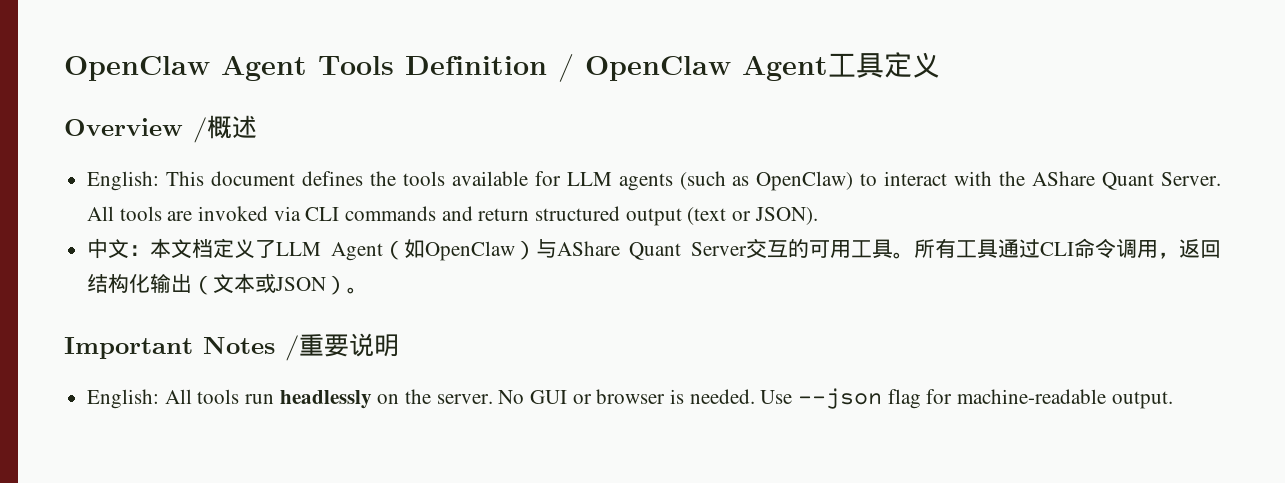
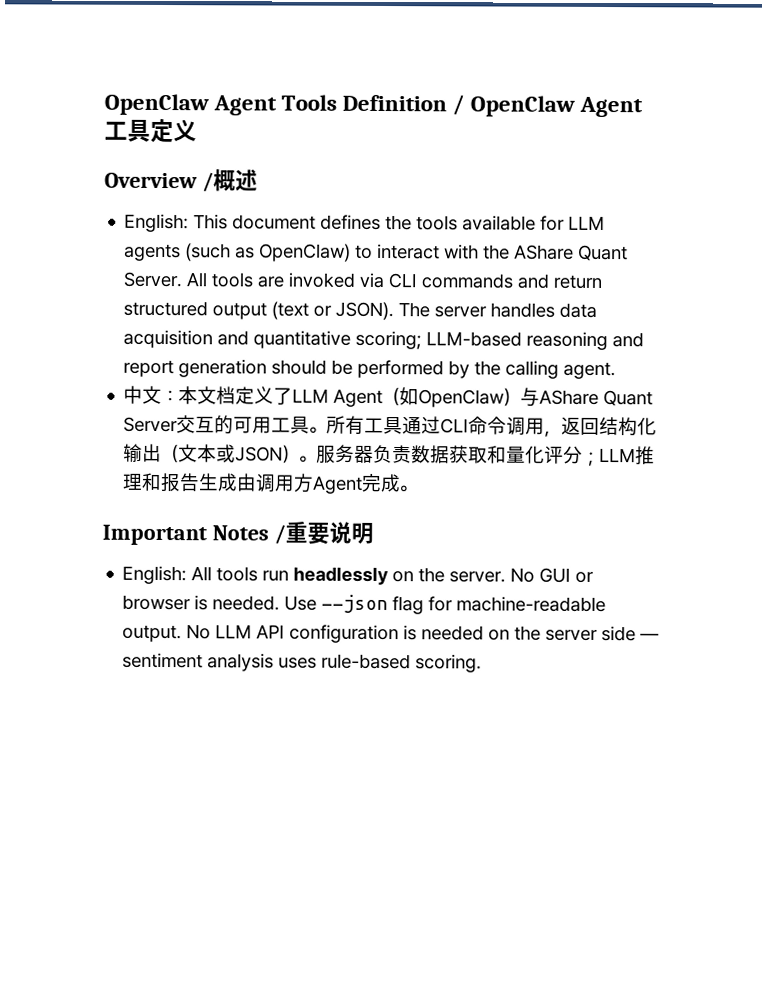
(818, 216) none -> [398,302,598,318] [123,329,645,351] [123,359,617,380] The server handles data acquisition and quantitative scoring; LLM-based reasoning and report generation should be performed by the calling agent.
(369, 290) none -> [316,444,656,466] [123,472,419,494] 服务器负责数据获取和量化评分；LLM推理和报告生成由调用方Agent完成。
(1173, 400) none -> [186,624,660,644] [122,652,483,673] No LLM API configuration is needed on the server side — sentiment analysis uses rule-based scoring.

